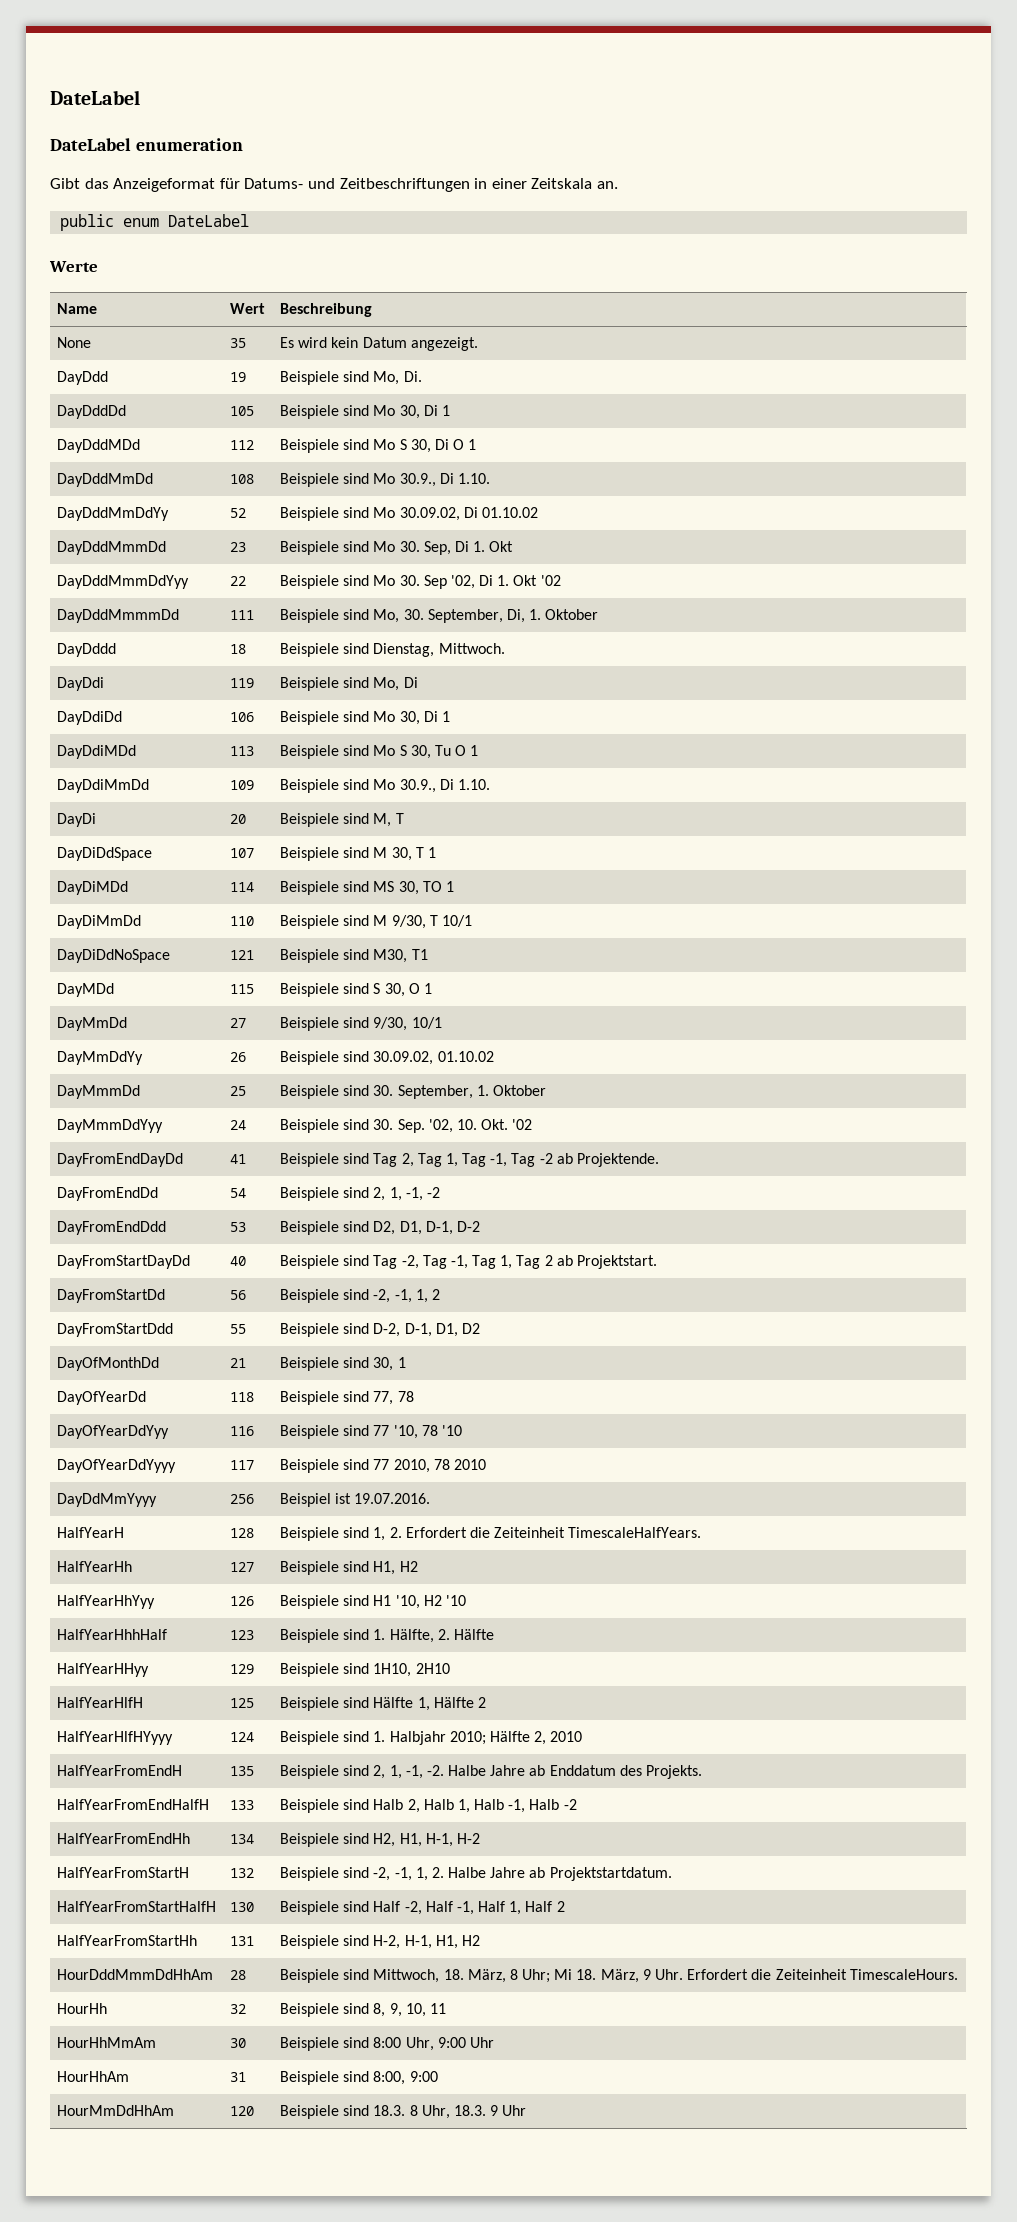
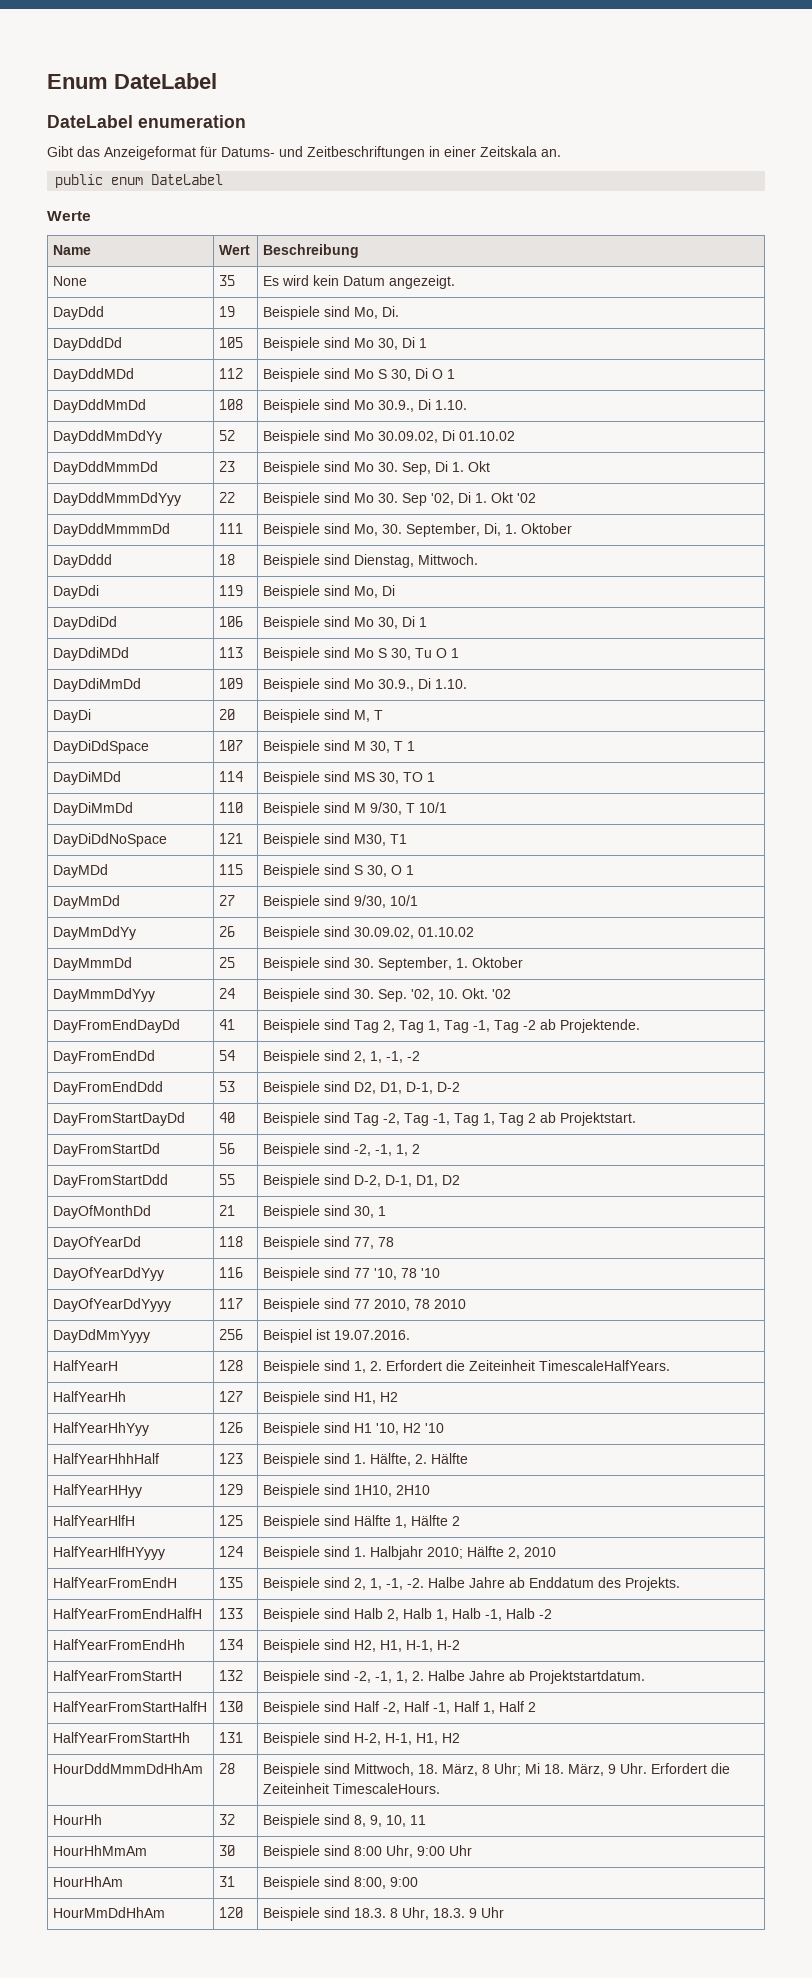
(50, 97) none -> [47,74,108,89] Enum

